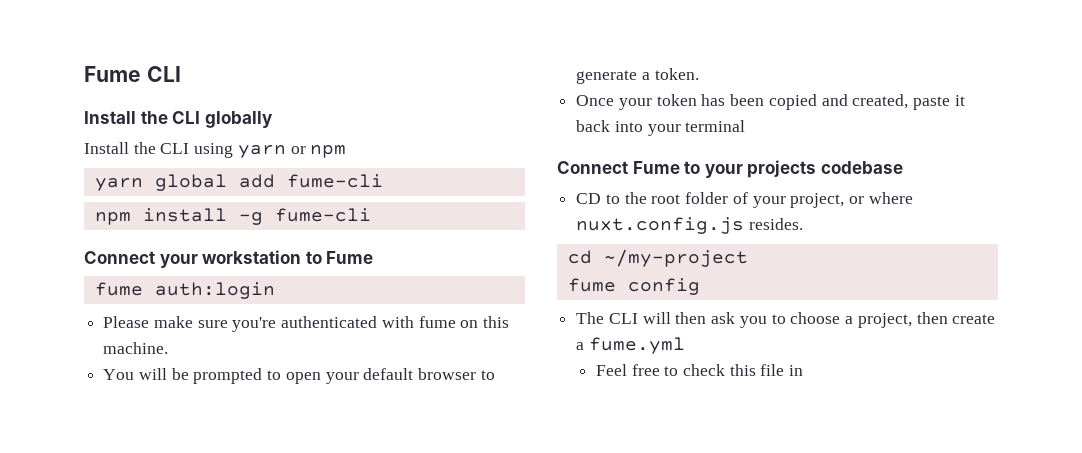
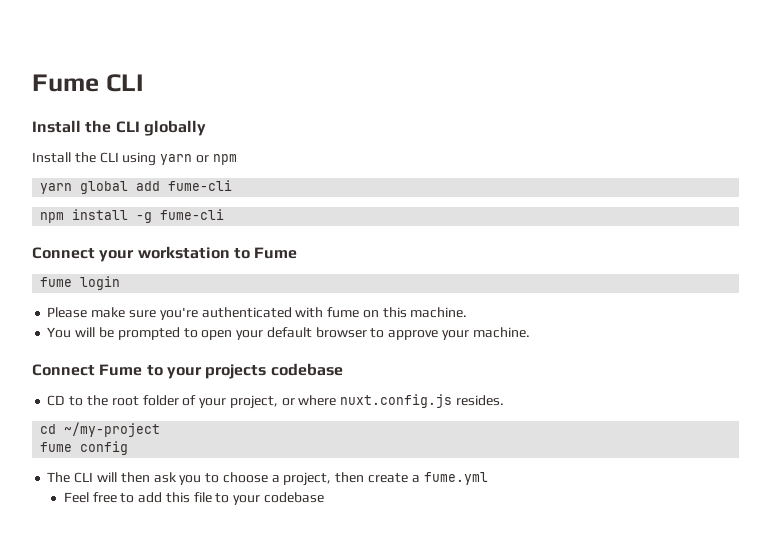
[154,282,275,299] auth:login -> [80,276,121,290] login
[576,68,699,84] [576,94,965,110] [576,120,746,136] generate a token. // Once your token has been copied and created, paste it back into your terminal -> [388,327,530,340] approve your machine.
[683,364,726,376] check -> [138,492,163,503] add
[789,365,804,376] in -> [215,492,325,505] to your codebase

